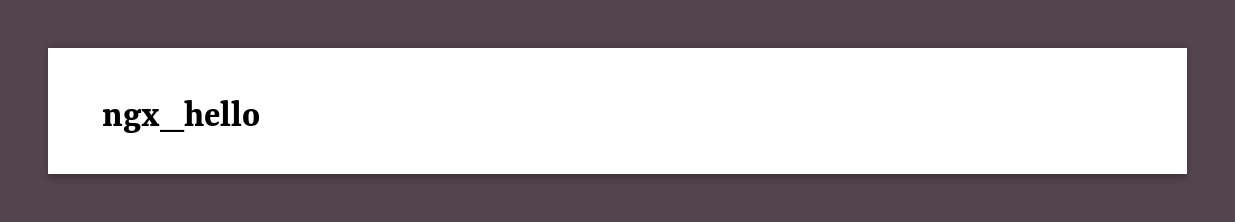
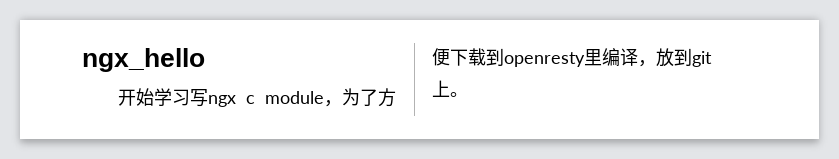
(260, 116) none -> [117,88,396,107] [432,48,712,67] [432,80,468,97] // 开始学习写ngx c module，为了方便下载到openresty里编译，放到git上。

